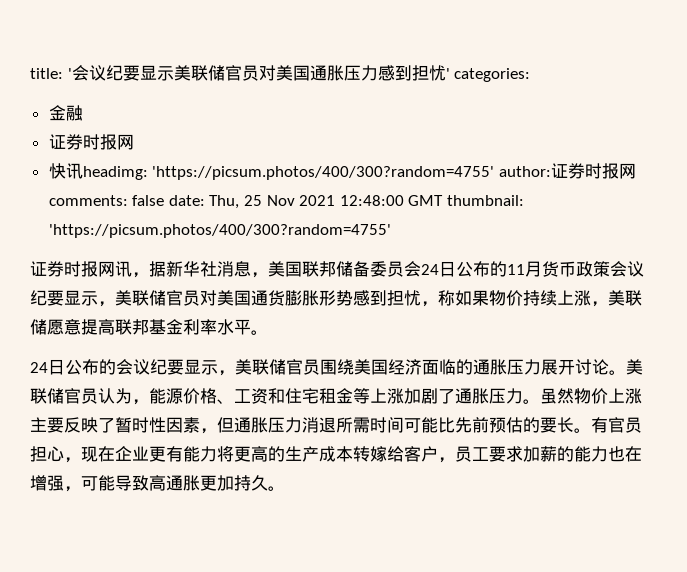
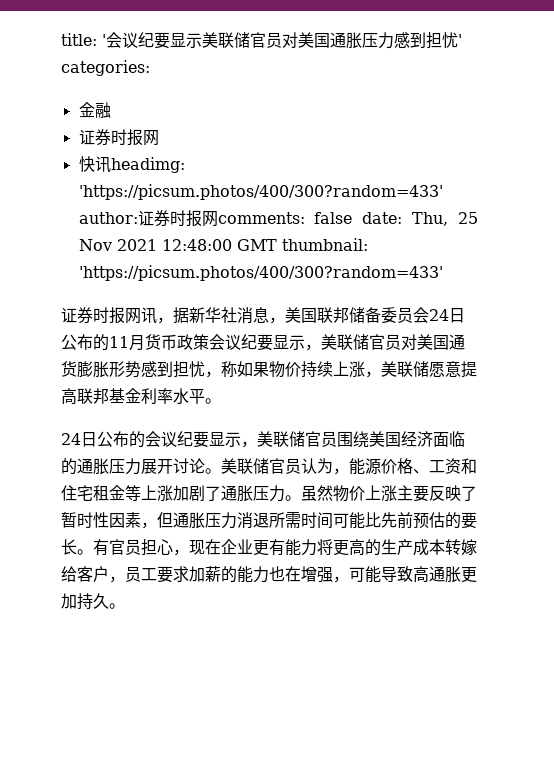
[152,166,495,180] 'https://picsum.photos/400/300?random=4755' -> [78,184,443,200] 'https://picsum.photos/400/300?random=433'
[48,224,391,238] 'https://picsum.photos/400/300?random=4755' -> [78,265,443,281] 'https://picsum.photos/400/300?random=433'

